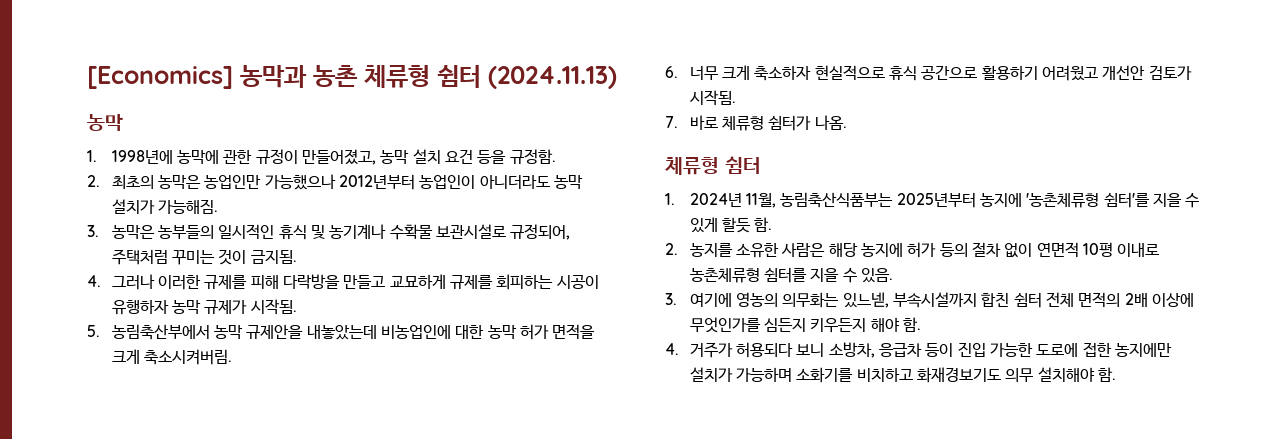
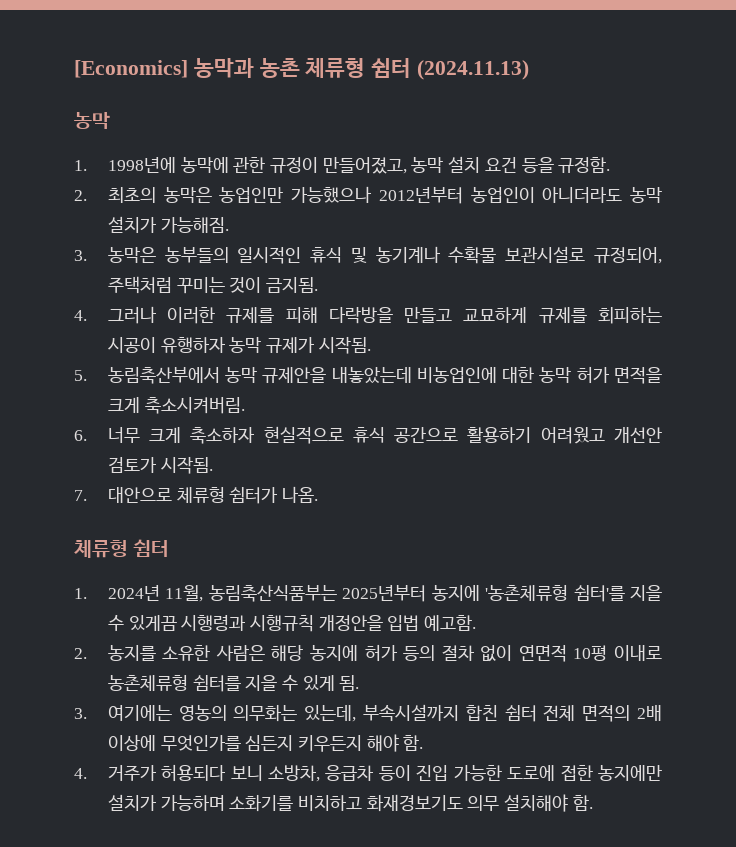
[689,115,718,130] 바로 -> [107,487,172,503] 대안으로
[689,217,773,233] 있게 할듯 함. -> [128,615,477,632] 있게끔 시행령과 시행규칙 개정안을 입법 예고함.
[861,268,894,283] [665,293,732,307] 있음. // 3. 여기에 -> [302,675,360,691] [74,705,172,721] 있게 됨. // 3. 여기에는
[842,292,889,308] 있느넫, -> [304,705,357,722] 있는데,

